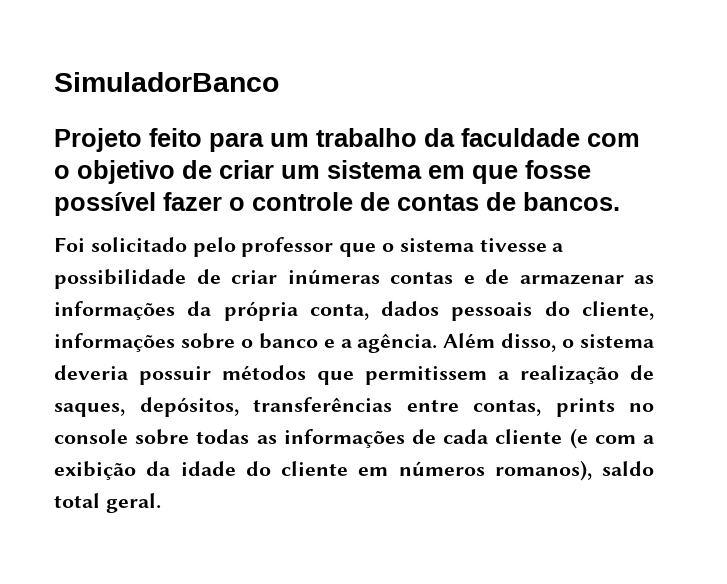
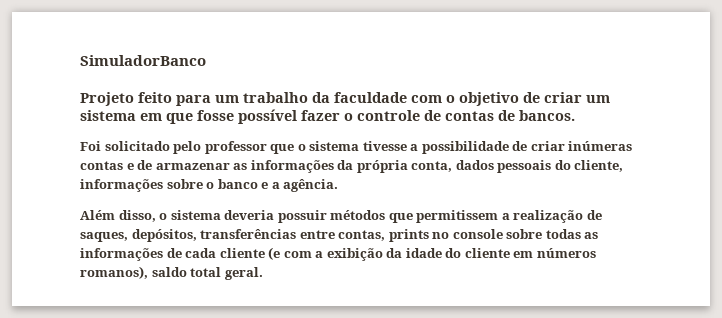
(438, 343) none -> (339, 185) //

